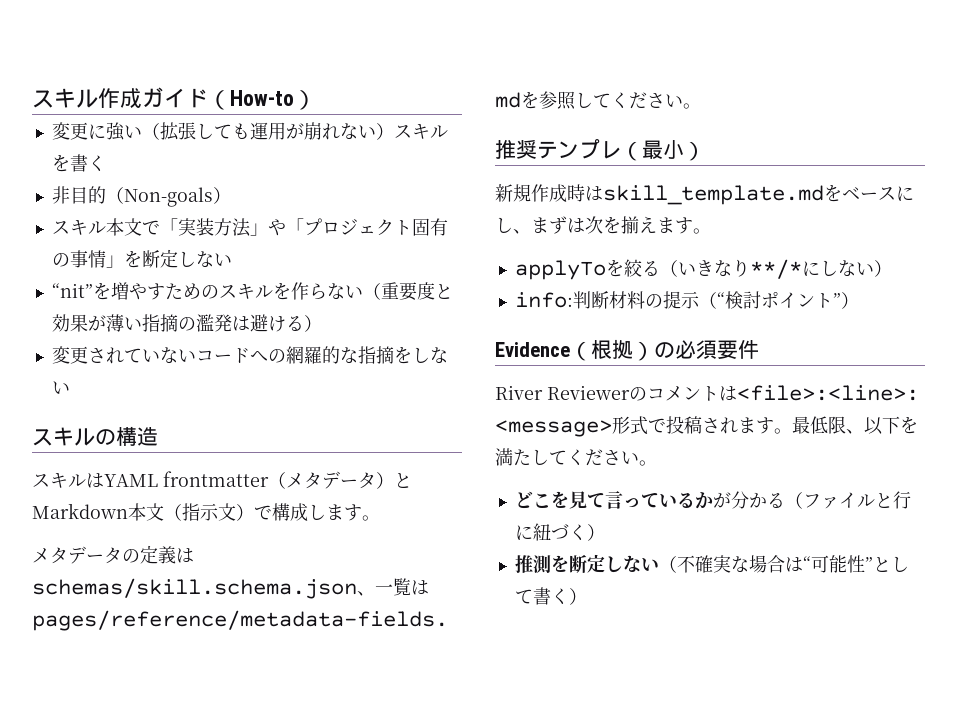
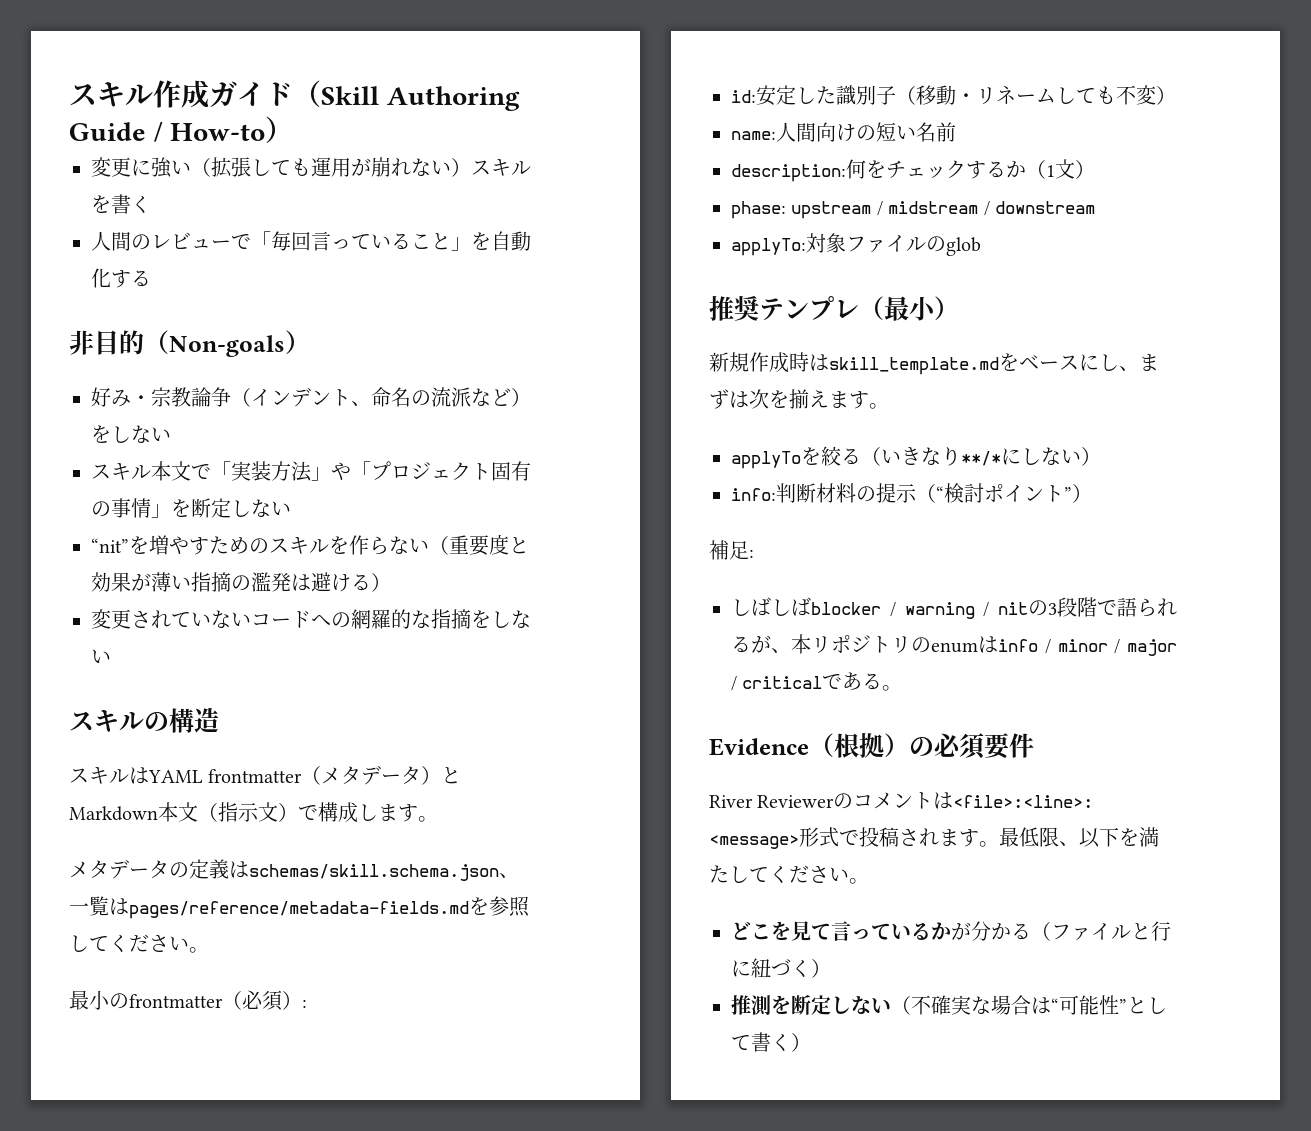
(230, 100) none -> [321,86,520,111] [69,121,163,142] Skill Authoring Guide /
[51,186,231,207] 非目的（Non-goals） -> [91,231,531,251] [91,268,151,288] [69,330,310,357] [91,387,531,407] [91,425,171,443] 人間のレビューで「毎回言っていること」を自動化する // 非目的（Non-goals） // 好み・宗教論争（インデント、命名の流派など）をしない
(701, 106) none -> [69,990,307,1011] [731,85,1176,106] [731,122,956,142] [731,159,1095,182] [731,201,1095,219] [731,233,981,256] // 最小のfrontmatter（必須）: // id:安定した識別子（移動・リネームしても不変） // name:人間向けの短い名前 // description:何をチェックするか（1文） // phase: upstream / midstream / downstream // applyTo:対象ファイルのglob
(859, 300) none -> [709,540,754,560] [731,597,1177,619] [731,634,1177,656] [731,672,903,691] // 補足: // しばしばblocker / warning / nitの3段階で語られるが、本リポジトリのenumはinfo / minor / major / criticalである。

